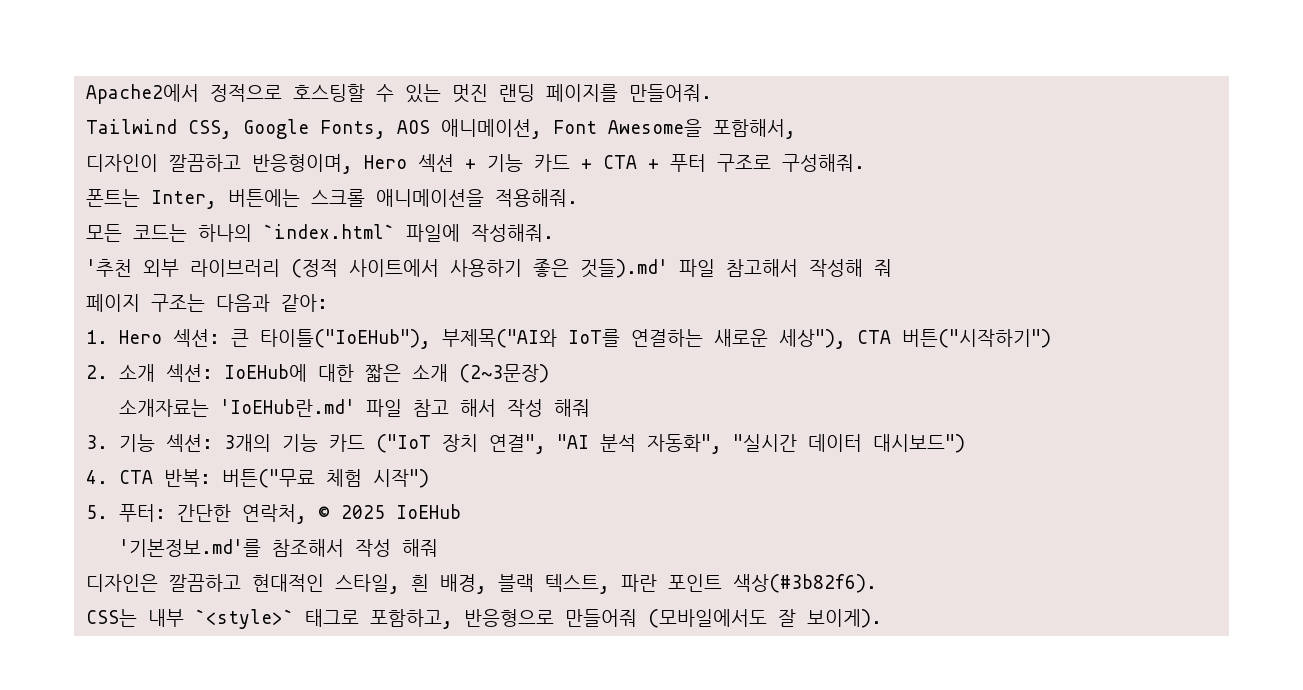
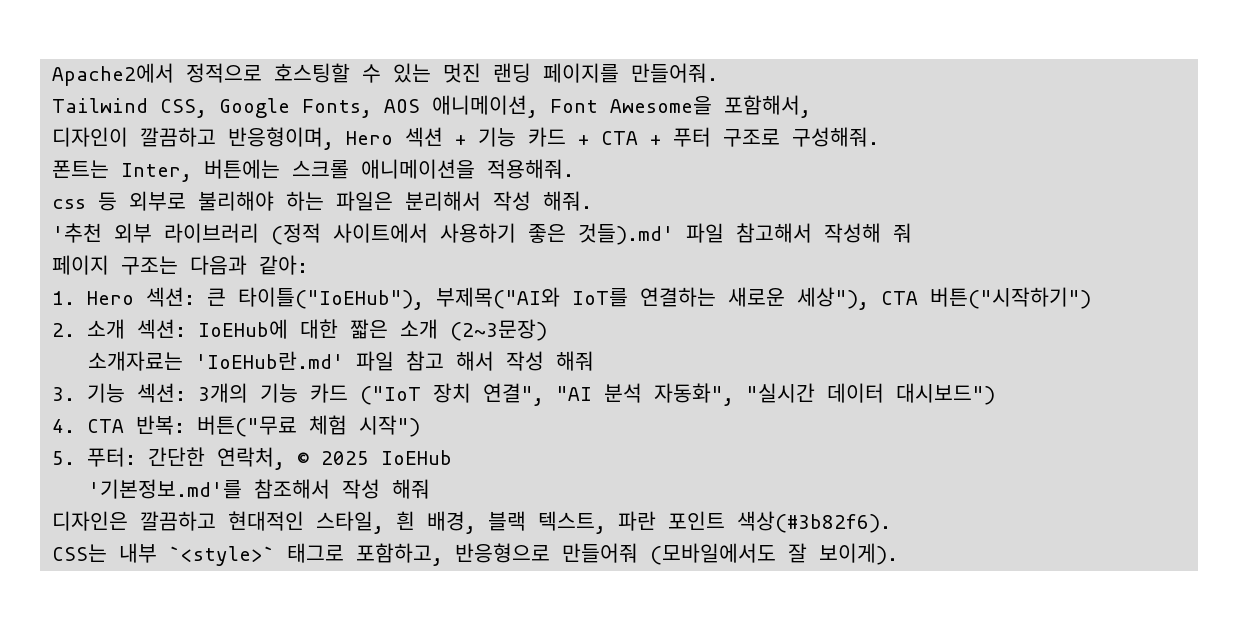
[86,224,554,242] 모든 코드는 하나의 `index.html` 파일에 작성해줘. -> [52,191,592,211] css 등 외부로 불리해야 하는 파일은 분리해서 작성 해줘.

